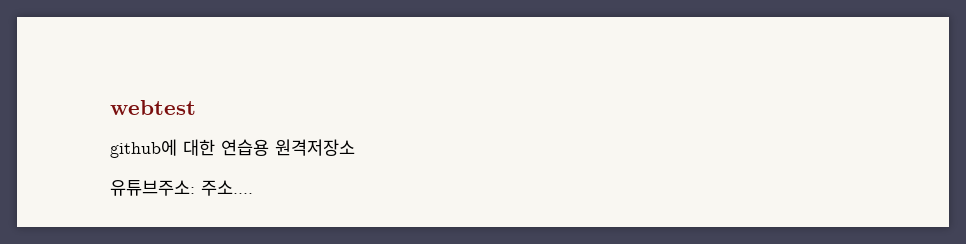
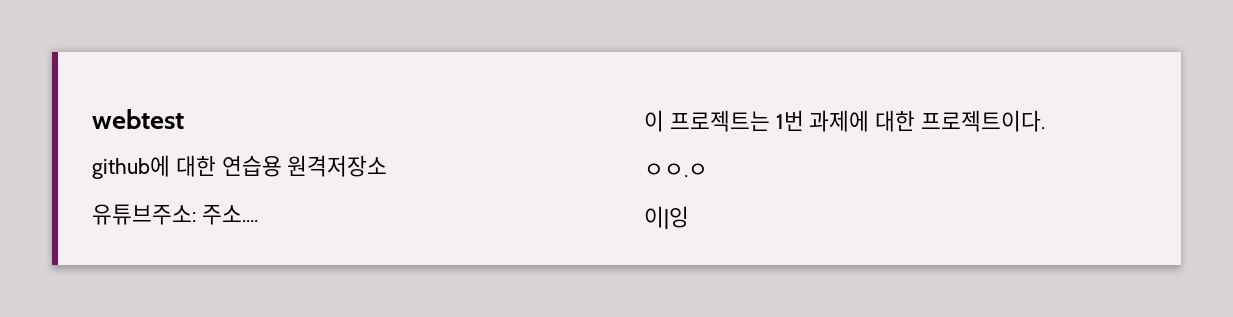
(253, 188) none -> [644,110,1046,132] [644,163,708,177] [644,206,689,229] // 이 프로젝트는 1번 과제에 대한 프로젝트이다. // ㅇㅇ.ㅇ // 이|잉

